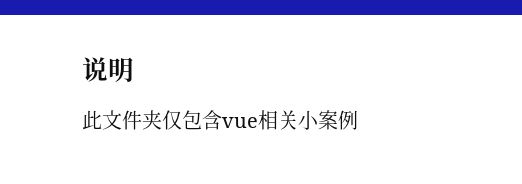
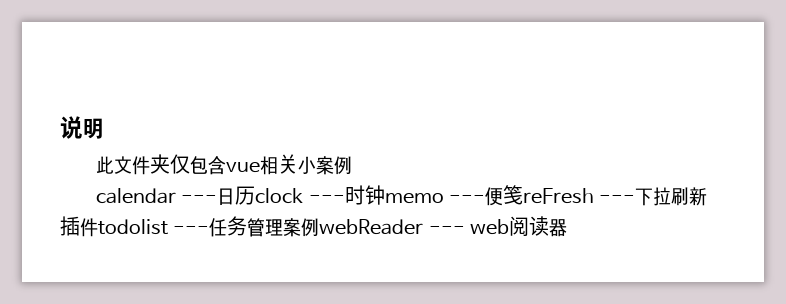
(358, 120) none -> [95,185,708,206] [60,216,568,237] // calendar ---日历clock ---时钟memo ---便笺reFresh ---下拉刷新插件todolist ---任务管理案例webReader --- web阅读器

